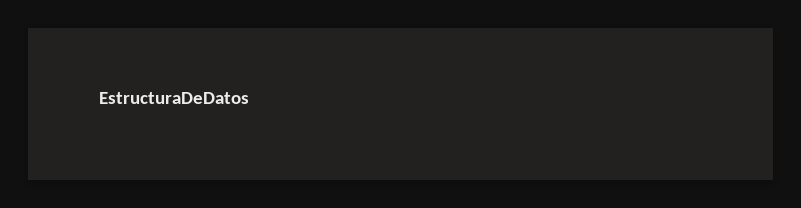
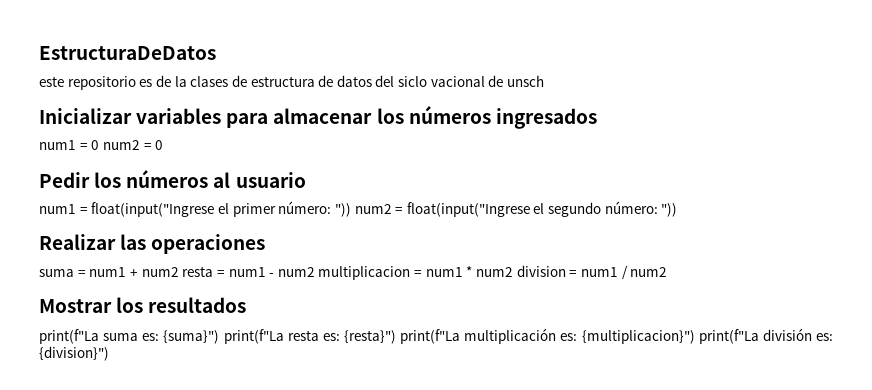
(249, 98) none -> [39,75,545,90] [39,106,597,129] [39,140,164,150] [39,170,306,188] [39,201,678,217] [39,234,266,254] [39,265,668,280] [39,297,247,313] [39,328,833,344] [39,346,109,361] // este repositorio es de la clases de estructura de datos del siclo vacional de unsch // Inicializar variables para almacenar los números ingresados // num1 = 0 num2 = 0 // Pedir los números al usuario // num1 = float(input("Ingrese el primer número: ")) num2 = float(input("Ingrese el segundo número: ")) // Realizar las operaciones // suma = num1 + num2 resta = num1 - num2 multiplicacion = num1 * num2 division = num1 / num2 // Mostrar los resultados // print(f"La suma es: {suma}") print(f"La resta es: {resta}") print(f"La multiplicación es: {multiplicacion}") print(f"La división es: {division}")

